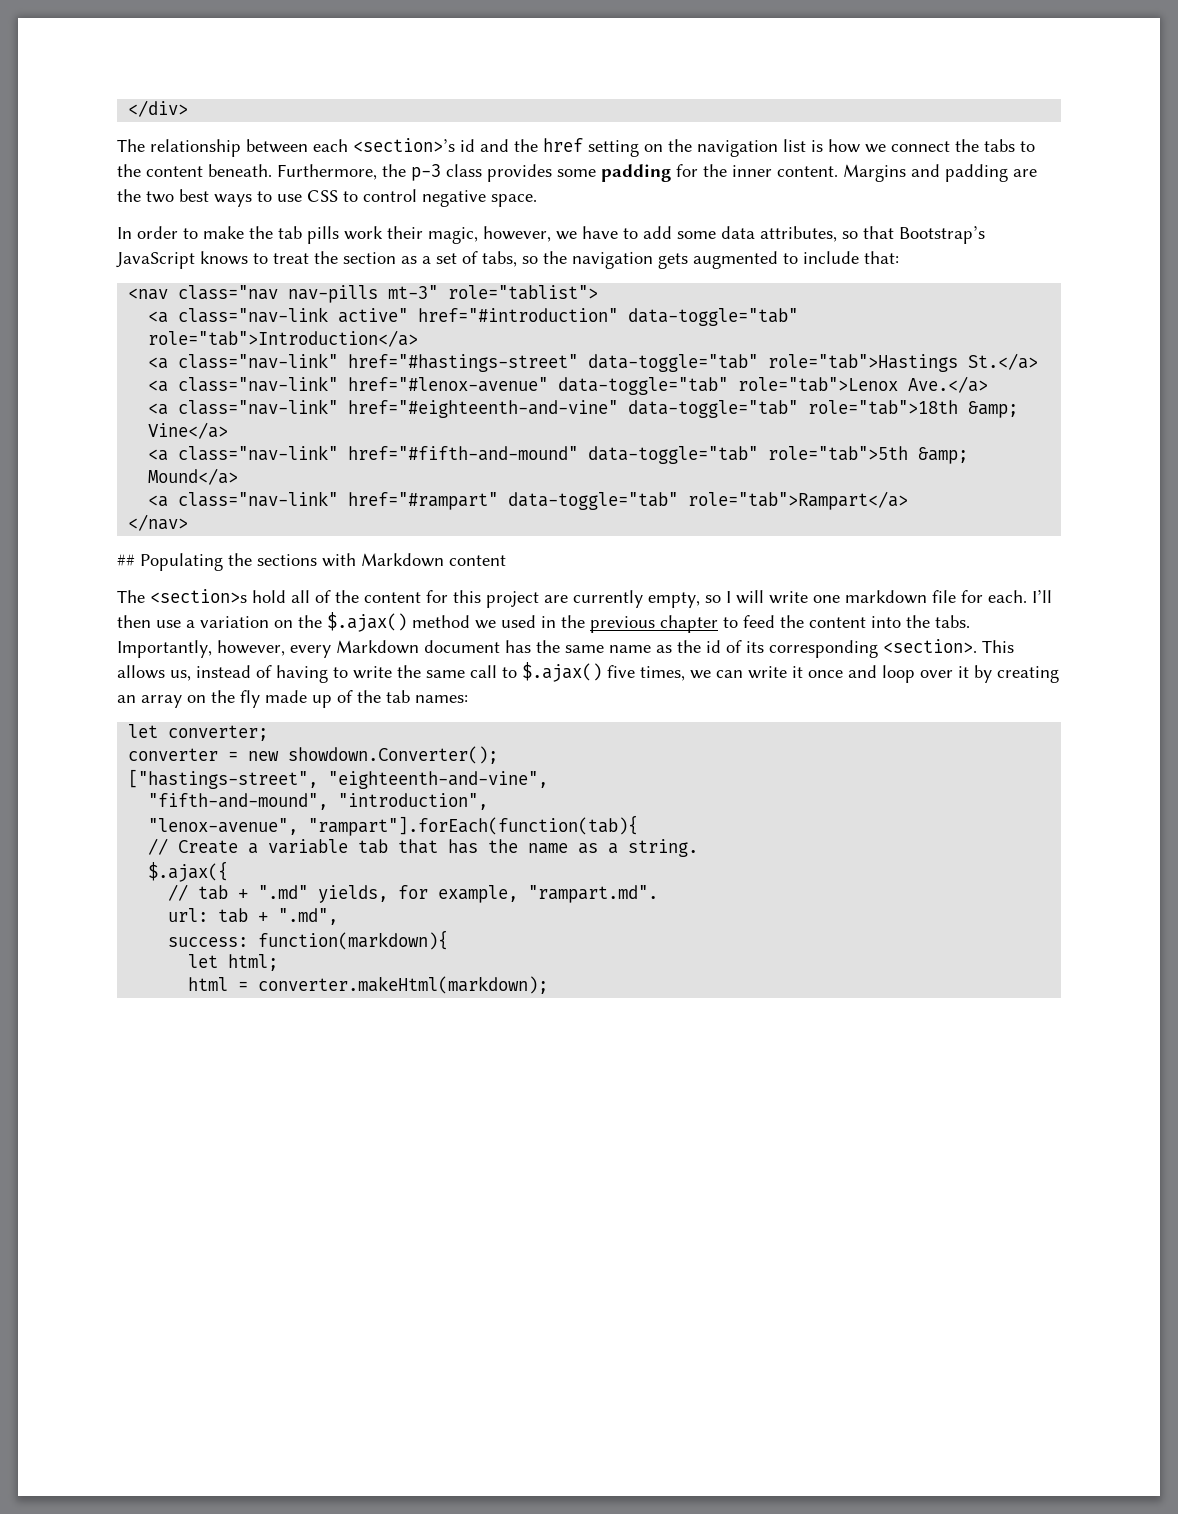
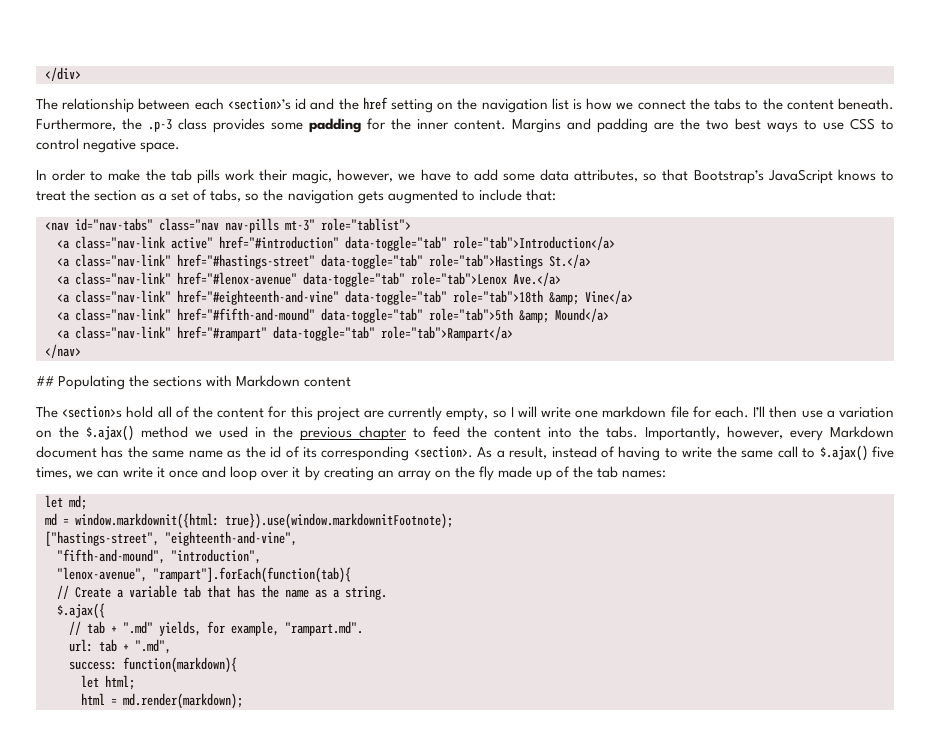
[411,164,441,181] p-3 -> [148,119,172,132] .p-3
(169, 294) none -> [75,218,153,231] id="nav-tabs"
[982,640,1014,653] [117,665,191,681] This allows us, -> [477,446,548,459] As a result,
[168,725,269,741] [128,746,499,764] converter; // converter = new showdown.Converter(); -> [69,495,87,510] [45,513,453,529] md; // md = window.markdownit({html: true}).use(window.markdownitFootnote);
[258,976,549,994] converter.makeHtml(markdown); -> [123,693,243,709] md.render(markdown);

